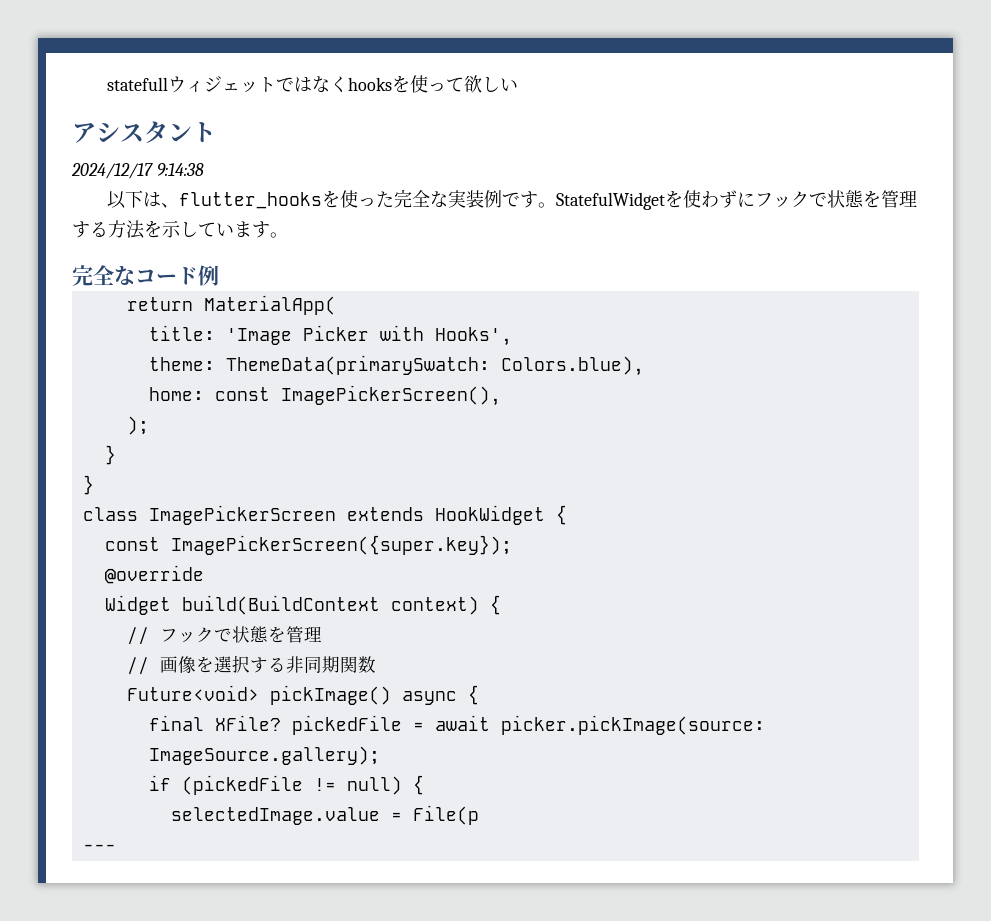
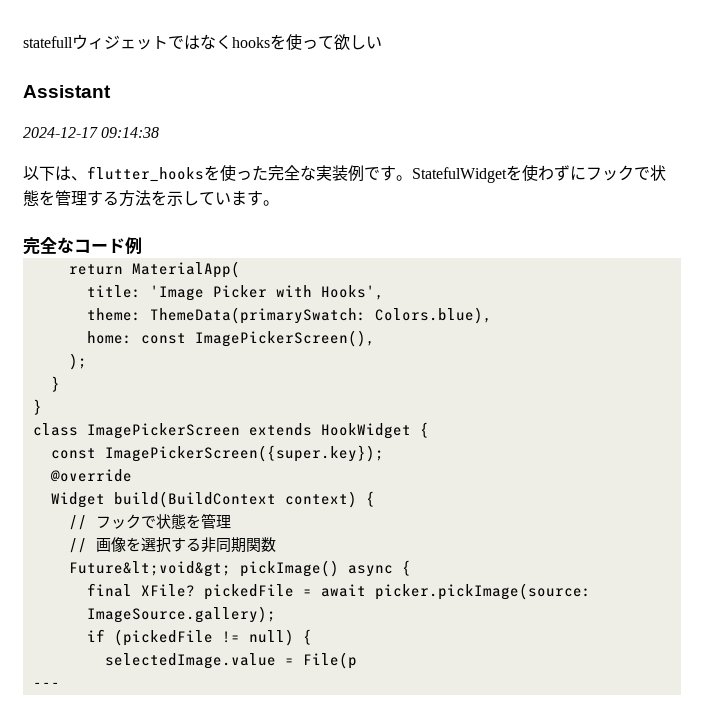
[72,121,216,144] [71,163,204,179] アシスタント // 2024/12/17 9:14:38 -> [23,85,111,98] [23,127,160,138] Assistant // 2024-12-17 09:14:38
[126,685,259,701] Future<void> -> [68,561,231,577] Future&lt;void&gt;

